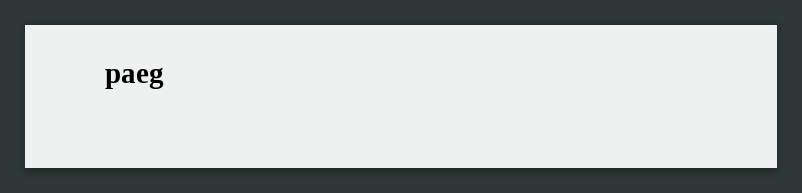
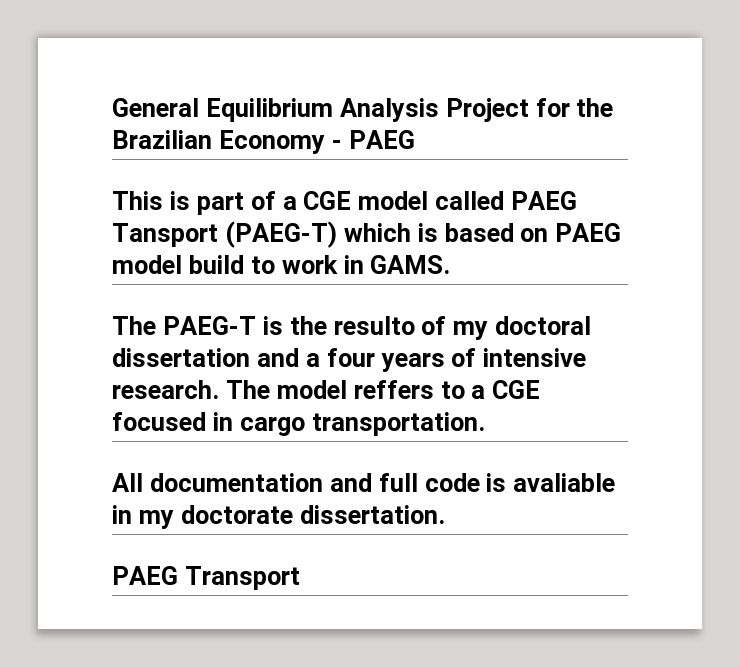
[105,67,164,89] paeg -> [112,98,614,122] [112,130,415,154] [112,191,578,215] [112,221,622,248] [112,255,451,274] [112,316,592,340] [112,348,587,372] [112,380,541,399] [112,412,485,436] [112,473,616,492] [112,505,445,529] [112,566,300,590] General Equilibrium Analysis Project for the Brazilian Economy - PAEG // This is part of a CGE model called PAEG Tansport (PAEG-T) which is based on PAEG model build to work in GAMS. // The PAEG-T is the resulto of my doctoral dissertation and a four years of intensive research. The model reffers to a CGE focused in cargo transportation. // All documentation and full code is avaliable in my doctorate dissertation. // PAEG Transport

